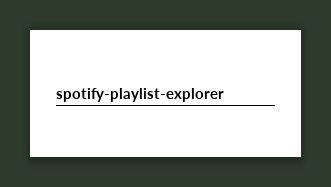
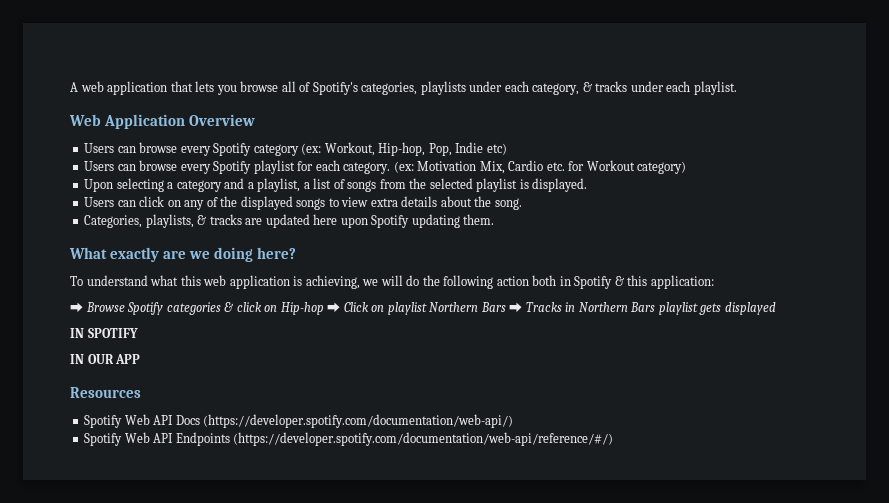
[56,88,224,102] spotify-playlist-explorer -> [70,81,737,95] [69,114,256,129] [84,142,507,156] [84,160,687,174] [84,178,588,192] [84,196,522,210] [84,214,495,228] [69,247,297,262] [70,275,714,289] [70,302,776,315] [70,328,138,338] [70,354,141,364] [70,387,141,398] [84,414,514,428] [84,432,614,446] A web application that lets you browse all of Spotify's categories, playlists under each category, & tracks under each playlist. // Web Application Overview // Users can browse every Spotify category (ex: Workout, Hip-hop, Pop, Indie etc) // Users can browse every Spotify playlist for each category. (ex: Motivation Mix, Cardio etc. for Workout category) // Upon selecting a category and a playlist, a list of songs from the selected playlist is displayed. // Users can click on any of the displayed songs to view extra details about the song. // Categories, playlists, & tracks are updated here upon Spotify updating them. // What exactly are we doing here? // To understand what this web application is achieving, we will do the following action both in Spotify & this application: // ⮕ Browse Spotify categories & click on Hip-hop ⮕ Click on playlist Northern Bars ⮕ Tracks in Northern Bars playlist gets displayed // IN SPOTIFY // IN OUR APP // Resources // Spotify Web API Docs (https://developer.spotify.com/documentation/web-api/) // Spotify Web API Endpoints (https://developer.spotify.com/documentation/web-api/reference/#/)

